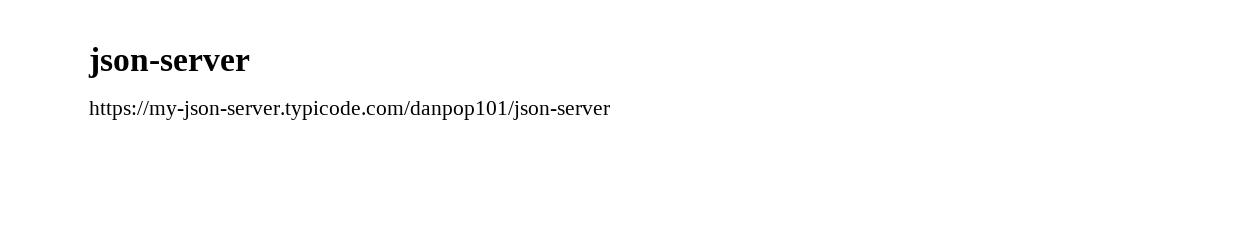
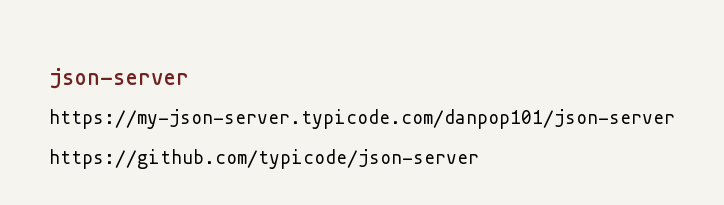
(610, 110) none -> [49,149,479,169] // https://github.com/typicode/json-server

